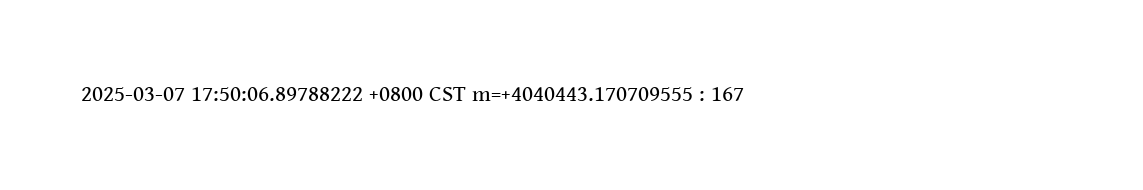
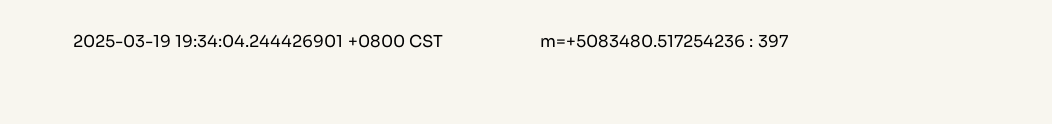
[81,87,745,101] 2025-03-07 17:50:06.89788222 +0800 CST m=+4040443.170709555 : 167 -> [73,34,788,48] 2025-03-19 19:34:04.244426901 +0800 CST m=+5083480.517254236 : 397

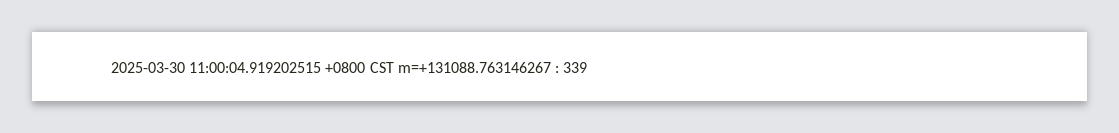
[73,34,788,48] 2025-03-19 19:34:04.244426901 +0800 CST m=+5083480.517254236 : 397 -> [111,62,588,73] 2025-03-30 11:00:04.919202515 +0800 CST m=+131088.763146267 : 339

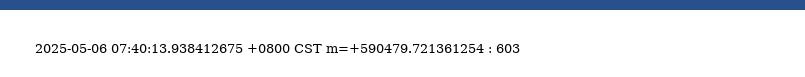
[111,62,588,73] 2025-03-30 11:00:04.919202515 +0800 CST m=+131088.763146267 : 339 -> [35,44,520,53] 2025-05-06 07:40:13.938412675 +0800 CST m=+590479.721361254 : 603

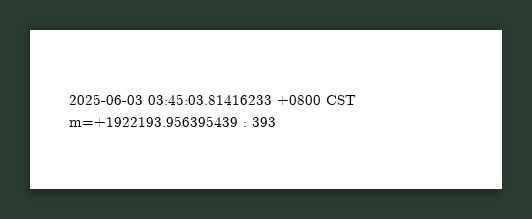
[35,44,520,53] 2025-05-06 07:40:13.938412675 +0800 CST m=+590479.721361254 : 603 -> [69,94,356,105] [69,116,276,127] 2025-06-03 03:45:03.81416233 +0800 CST m=+1922193.956395439 : 393

